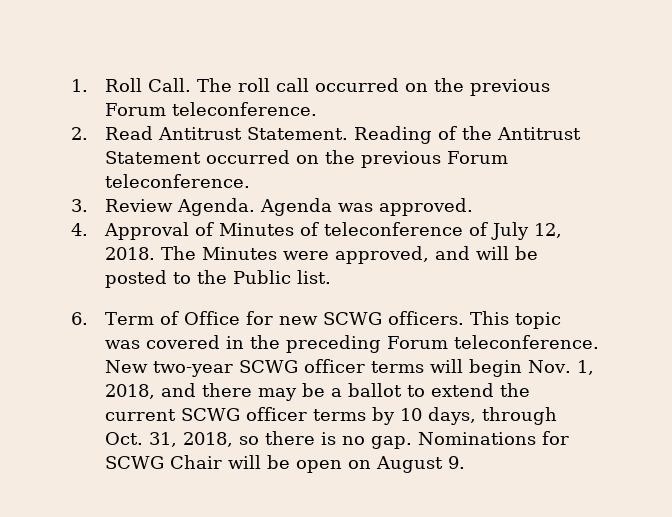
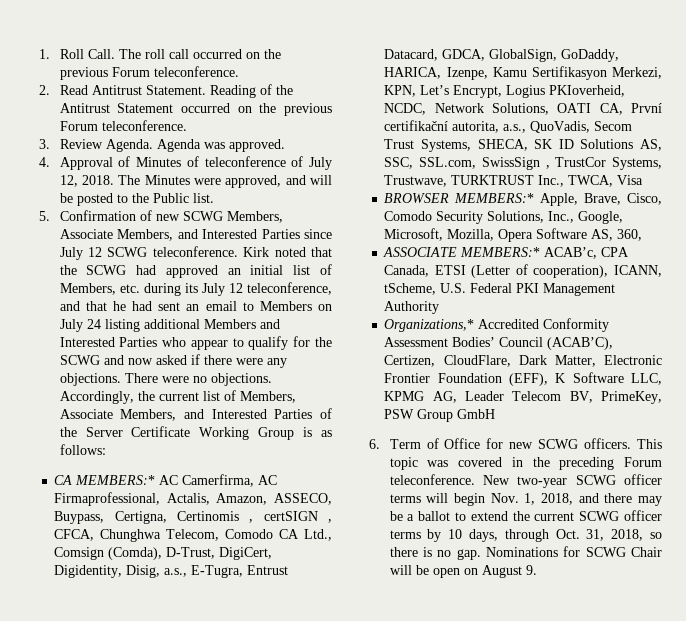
(332, 277) none -> [39,210,283,223] [59,229,333,241] [59,246,332,260] [59,264,332,278] [59,282,332,296] [59,301,332,311] [59,319,280,332] [59,336,332,350] [59,354,287,368] [59,373,272,386] [59,390,296,404] [59,408,332,421] [59,426,332,440] [59,444,106,455] [54,474,278,487] [54,492,332,506] [54,511,332,524] [54,529,333,542] [54,547,273,560] [54,565,289,578] [384,49,620,62] [384,66,662,80] [384,85,626,98] [384,103,662,115] [384,120,633,133] [384,139,662,152] [384,157,662,170] [384,175,644,187] [384,193,662,206] [384,211,624,224] [384,228,643,242] [383,247,630,259] [384,264,662,278] [384,283,616,296] [384,301,440,314] [384,318,610,332] [384,337,614,350] [384,355,662,367] [384,372,662,386] [384,391,662,404] [384,409,496,422] // 5. Confirmation of new SCWG Members, Associate Members, and Interested Parties since July 12 SCWG teleconference. Kirk noted that the SCWG had approved an initial list of Members, etc. during its July 12 teleconference, and that he had sent an email to Members on July 24 listing additional Members and Interested Parties who appear to qualify for the SCWG and now asked if there were any objections. There were no objections. Accordingly, the current list of Members, Associate Members, and Interested Parties of the Server Certificate Working Group is as follows: // CA MEMBERS:* AC Camerfirma, AC Firmaprofessional, Actalis, Amazon, ASSECO, Buypass, Certigna, Certinomis , certSIGN , CFCA, Chunghwa Telecom, Comodo CA Ltd., Comsign (Comda), D-Trust, DigiCert, Digidentity, Disig, a.s., E-Tugra, Entrust Datacard, GDCA, GlobalSign, GoDaddy, HARICA, Izenpe, Kamu Sertifikasyon Merkezi, KPN, Let’s Encrypt, Logius PKIoverheid, NCDC, Network Solutions, OATI CA, První certifikační autorita, a.s., QuoVadis, Secom Trust Systems, SHECA, SK ID Solutions AS, SSC, SSL.com, SwissSign , TrustCor Systems, Trustwave, TURKTRUST Inc., TWCA, Visa // BROWSER MEMBERS:* Apple, Brave, Cisco, Comodo Security Solutions, Inc., Google, Microsoft, Mozilla, Opera Software AS, 360, // ASSOCIATE MEMBERS:* ACAB’c, CPA Canada, ETSI (Letter of cooperation), ICANN, tScheme, U.S. Federal PKI Management Authority // Organizations,* Accredited Conformity Assessment Bodies’ Council (ACAB’C), Certizen, CloudFlare, Dark Matter, Electronic Frontier Foundation (EFF), K Software LLC, KPMG AG, Leader Telecom BV, PrimeKey, PSW Group GmbH

